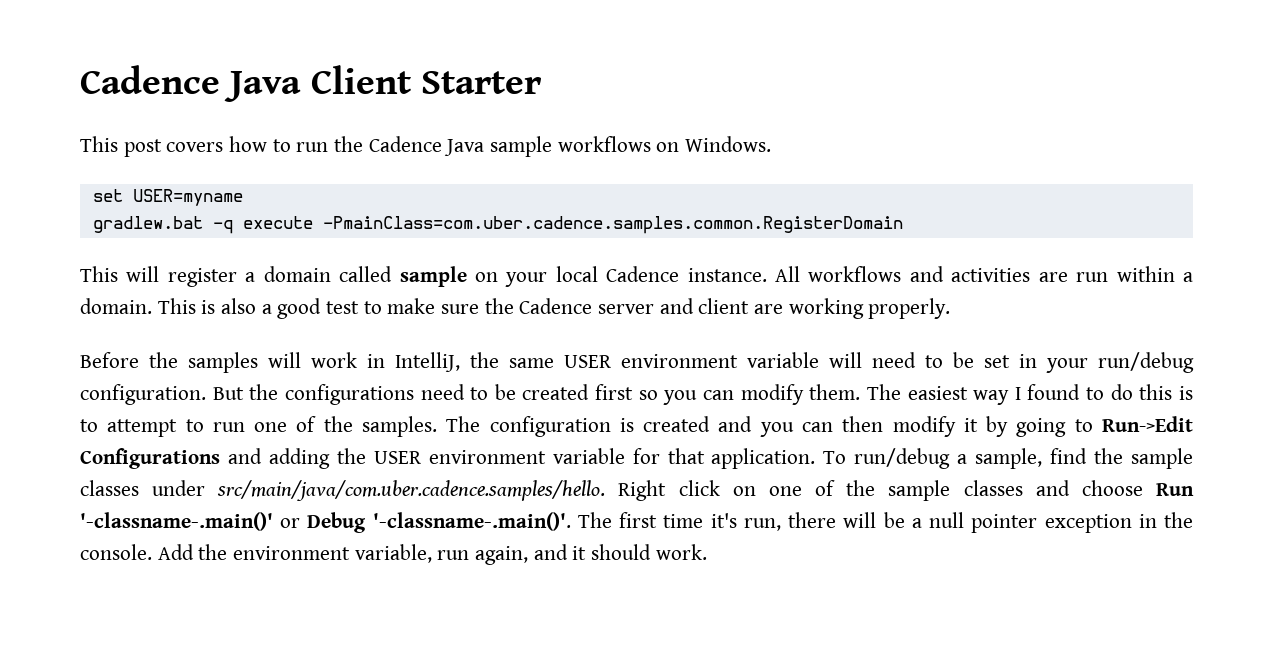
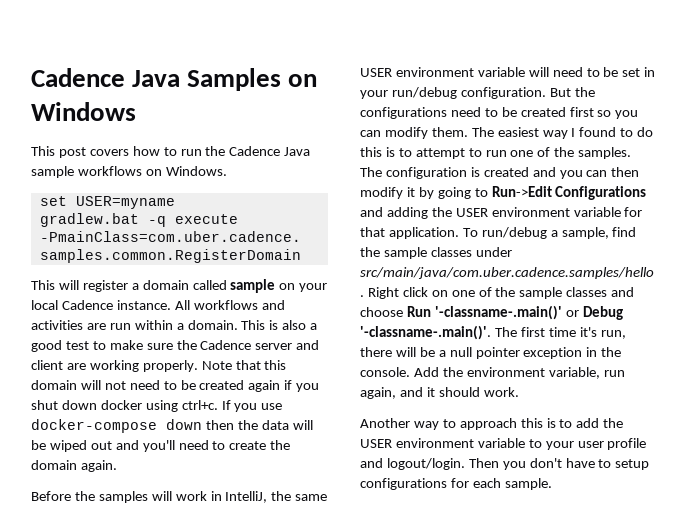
[80,65,541,102] Cadence Java Client Starter -> [31,68,318,91] [31,102,136,121] Cadence Java Samples on Windows
(951, 308) none -> [201,360,287,370] [31,380,320,392] [31,400,283,412] [31,419,313,433] [31,440,291,452] [31,460,117,472] Note that this domain will not need to be created again if you shut down docker using ctrl+c. If you use docker-compose down then the data will be wiped out and you'll need to create the domain again.
(707, 552) none -> [360,418,624,430] [360,438,647,450] [360,458,650,470] [360,478,552,490] // Another way to approach this is to add the USER environment variable to your user profile and logout/login. Then you don't have to setup configurations for each sample.

